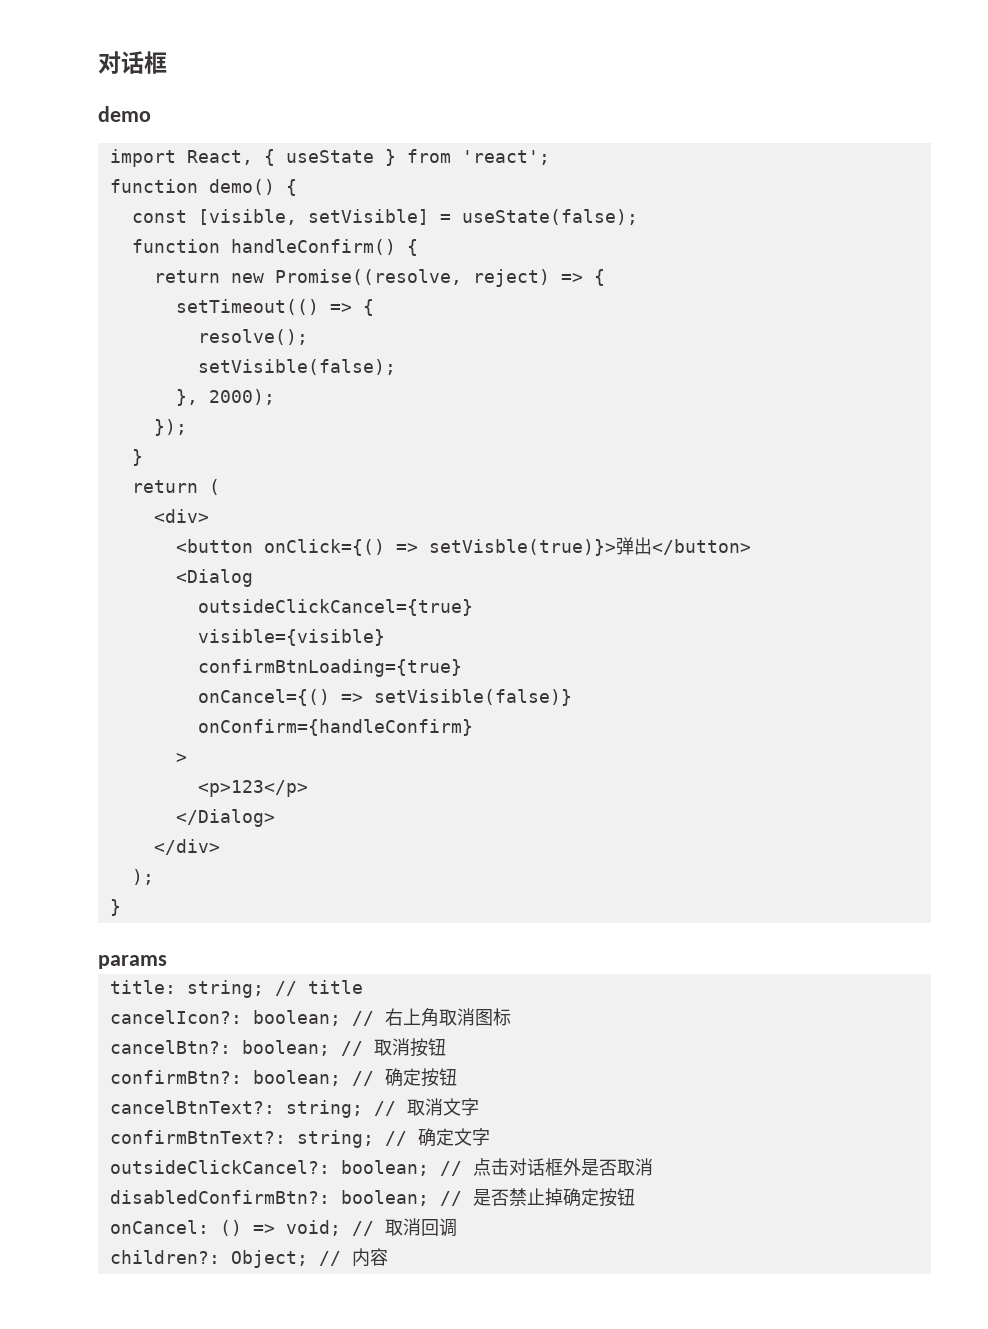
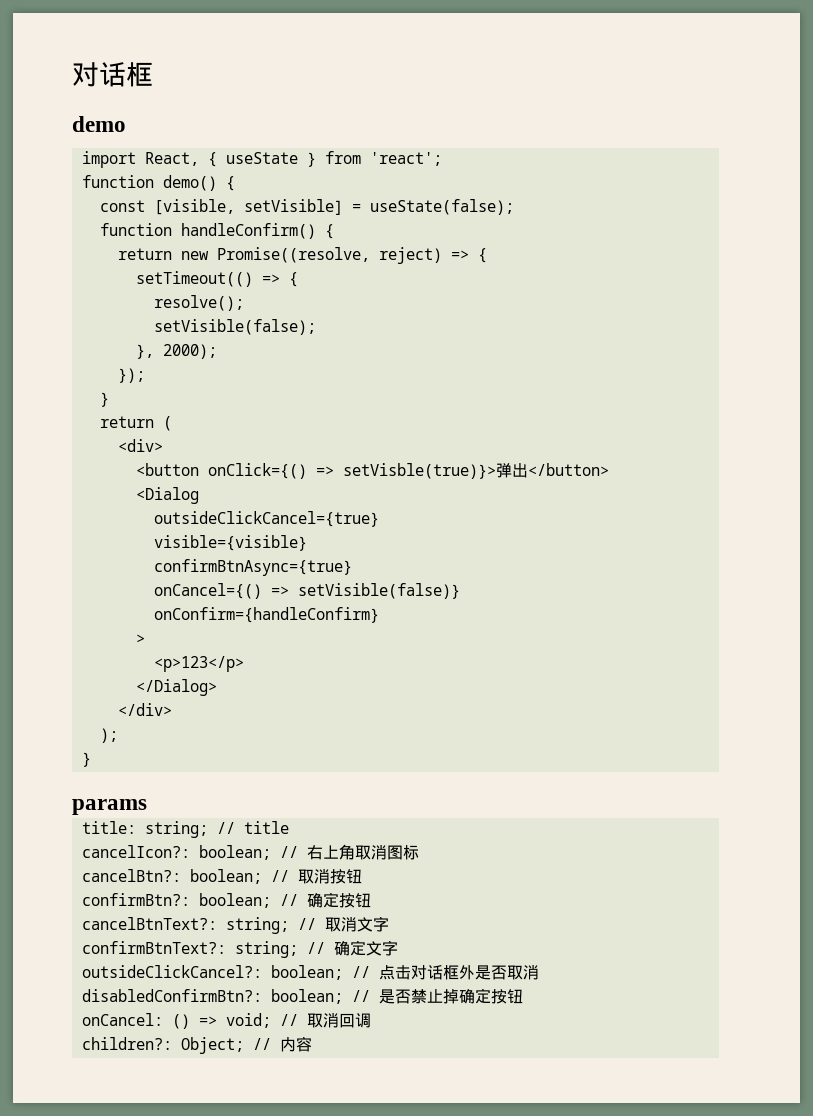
[198,659,462,677] confirmBtnLoading={true} -> [154,559,353,576] confirmBtnAsync={true}

